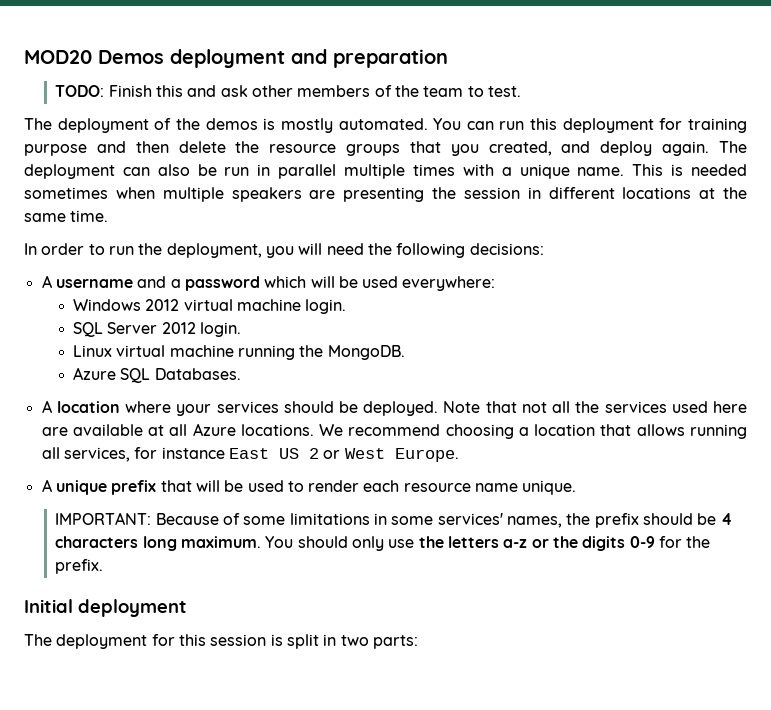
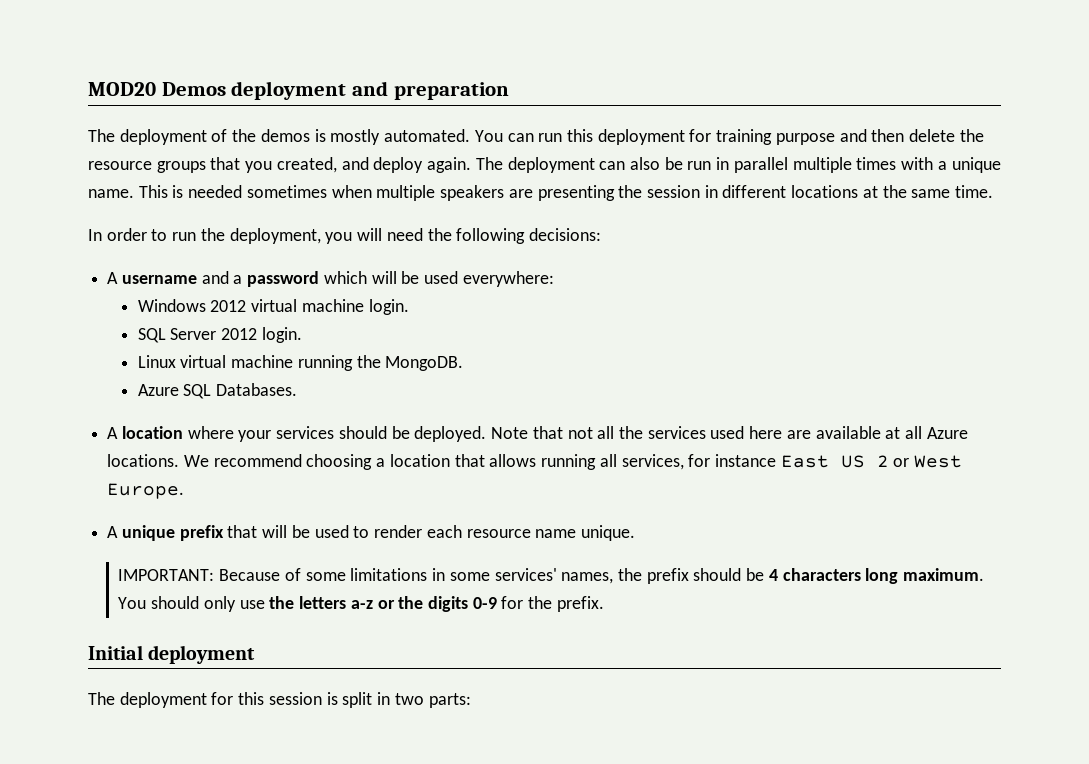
[55,85,521,97] // TODO: Finish this and ask other members of the team to test. -> (509, 91) none

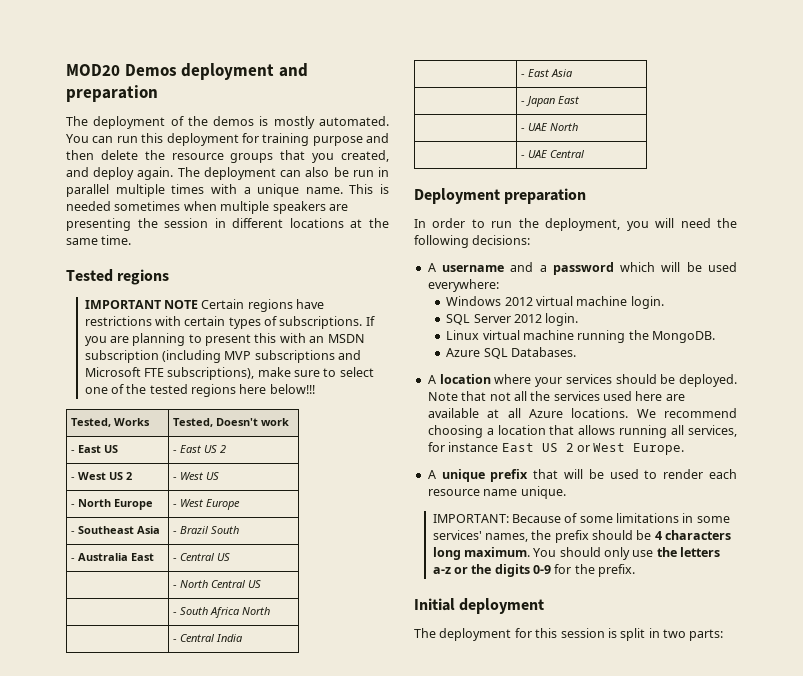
(994, 191) none -> [66,269,170,285] [84,299,325,312] [84,316,375,329] [84,333,365,346] [84,350,362,363] [84,367,374,380] [84,384,315,397] [71,418,151,427] [173,418,290,427] [71,445,119,453] [173,445,227,453] [71,472,133,480] [173,472,220,480] [71,499,154,510] [173,499,241,510] [71,526,161,534] [173,526,240,534] [71,553,155,561] [173,553,231,561] [173,580,262,588] [173,607,271,618] [173,634,244,642] [521,69,574,77] [521,96,580,107] [521,123,579,131] [521,150,586,158] [414,188,587,204] // Tested regions // IMPORTANT NOTE Certain regions have restrictions with certain types of subscriptions. If you are planning to present this with an MSDN subscription (including MVP subscriptions and Microsoft FTE subscriptions), make sure to select one of the tested regions here below!!! // Tested, Works | Tested, Doesn't work // - East US | - East US 2 // - West US 2 | - West US // - North Europe | - West Europe // - Southeast Asia | - Brazil South // - Australia East | - Central US // | - North Central US // | - South Africa North // | - Central India // | - East Asia // | - Japan East // | - UAE North // | - UAE Central // Deployment preparation

